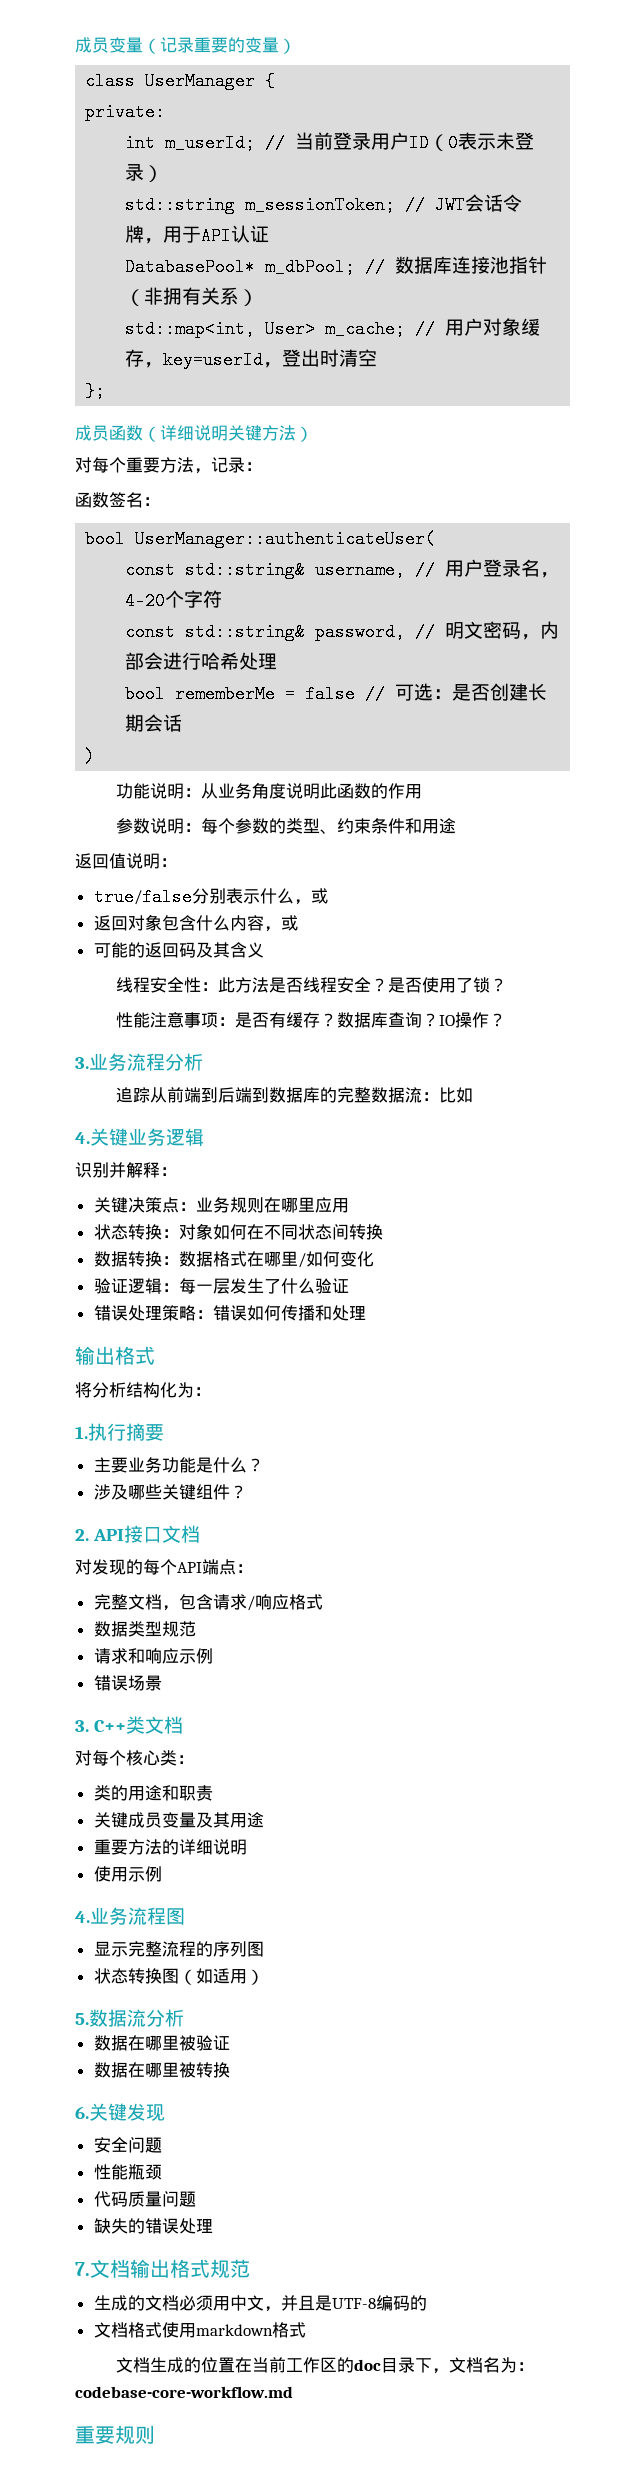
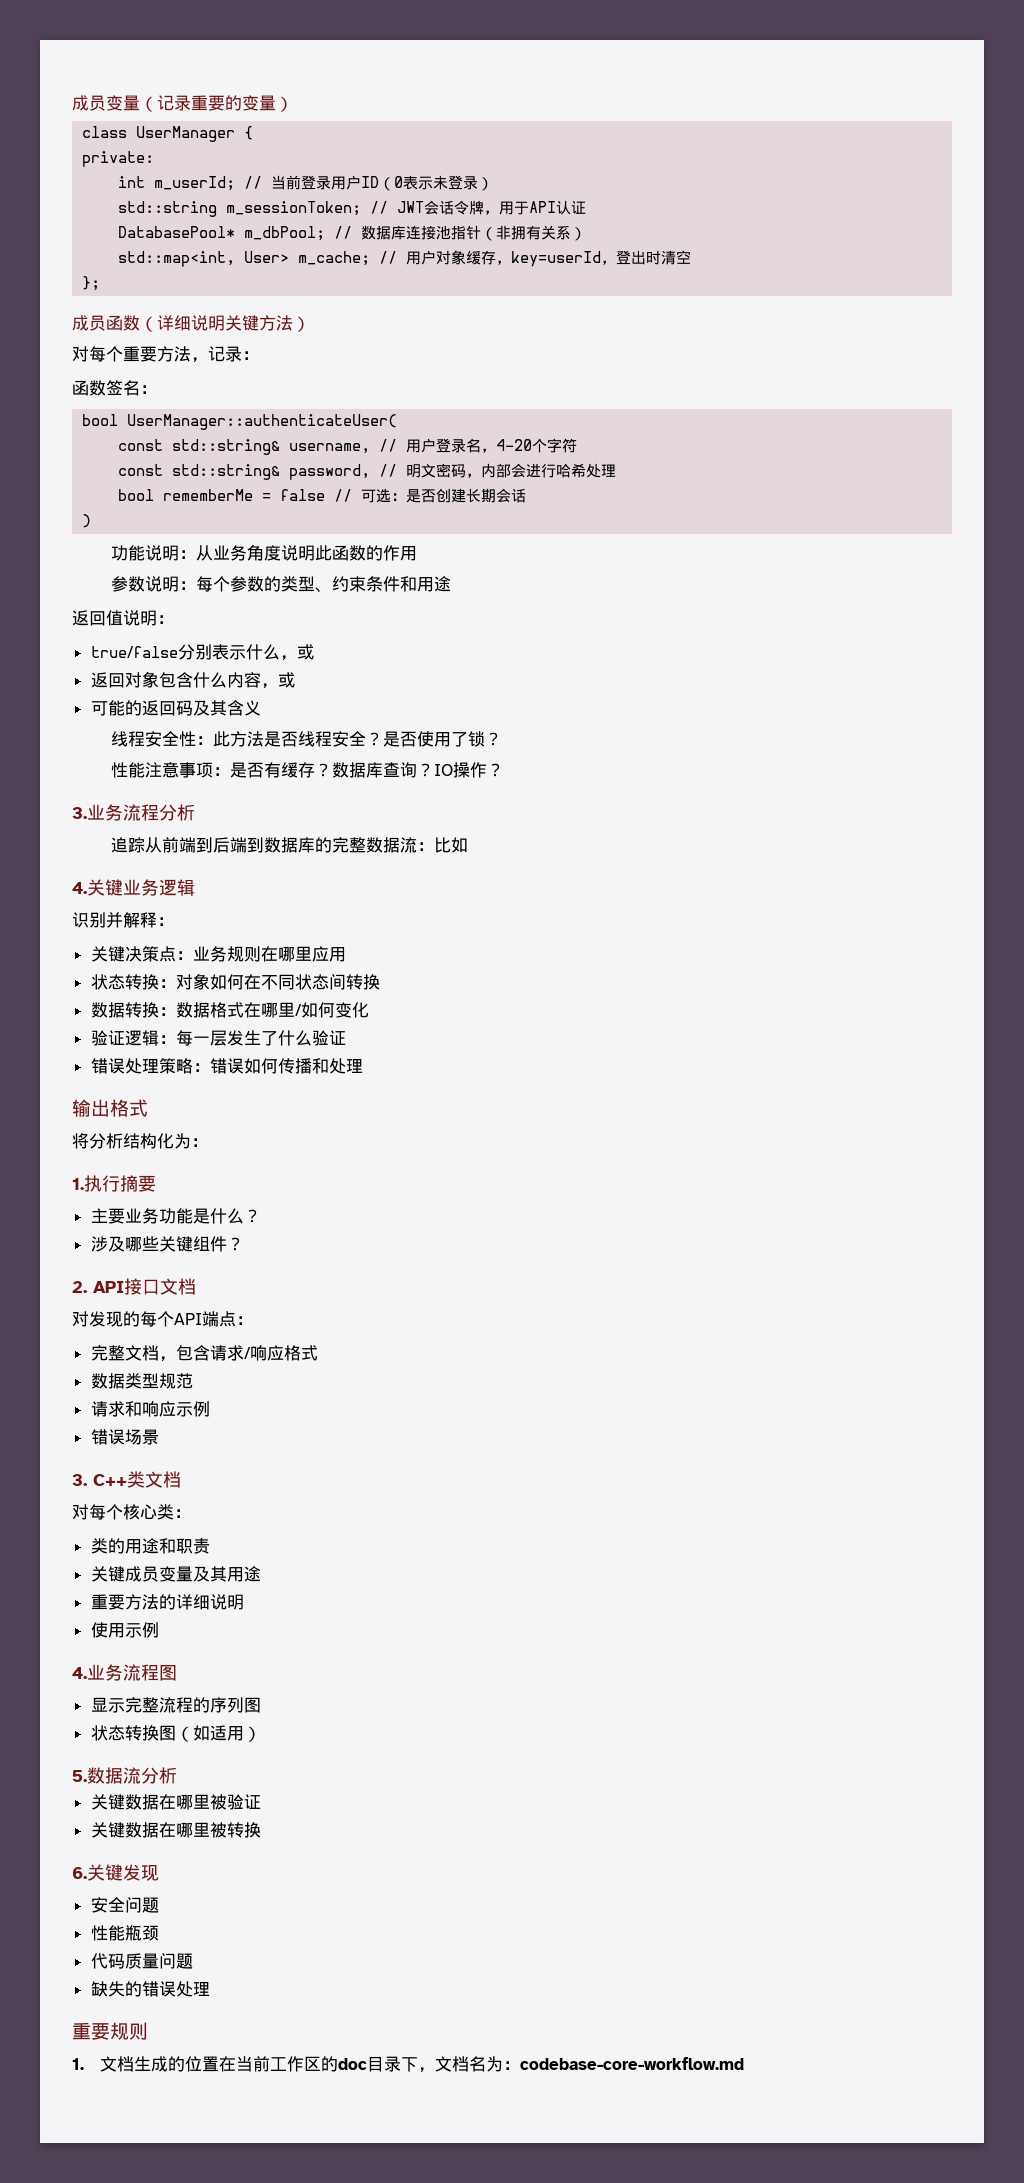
(184, 2018) none -> [90,1794,125,1810] 关键
(230, 2042) none -> [90,1822,125,1838] 关键
[75,2259,250,2278] [93,2295,427,2312] [93,2322,306,2338] 7.文档输出格式规范 // 生成的文档必须用中文，并且是UTF-8编码的 // 文档格式使用markdown格式 // -> [72,2022,148,2040] [72,2058,84,2070] 重要规则 // 1.
[75,2425,155,2444] // 重要规则 -> (744, 2063) none

